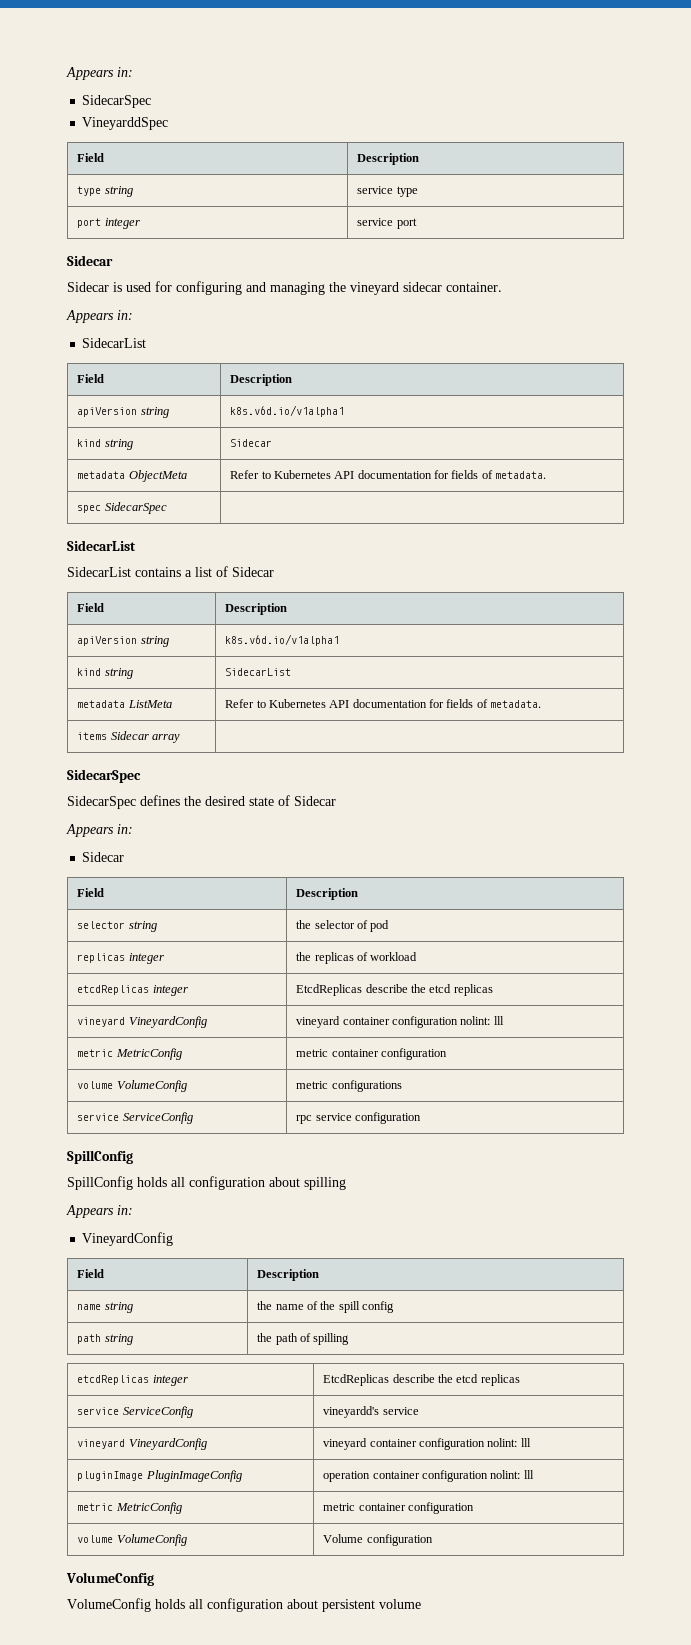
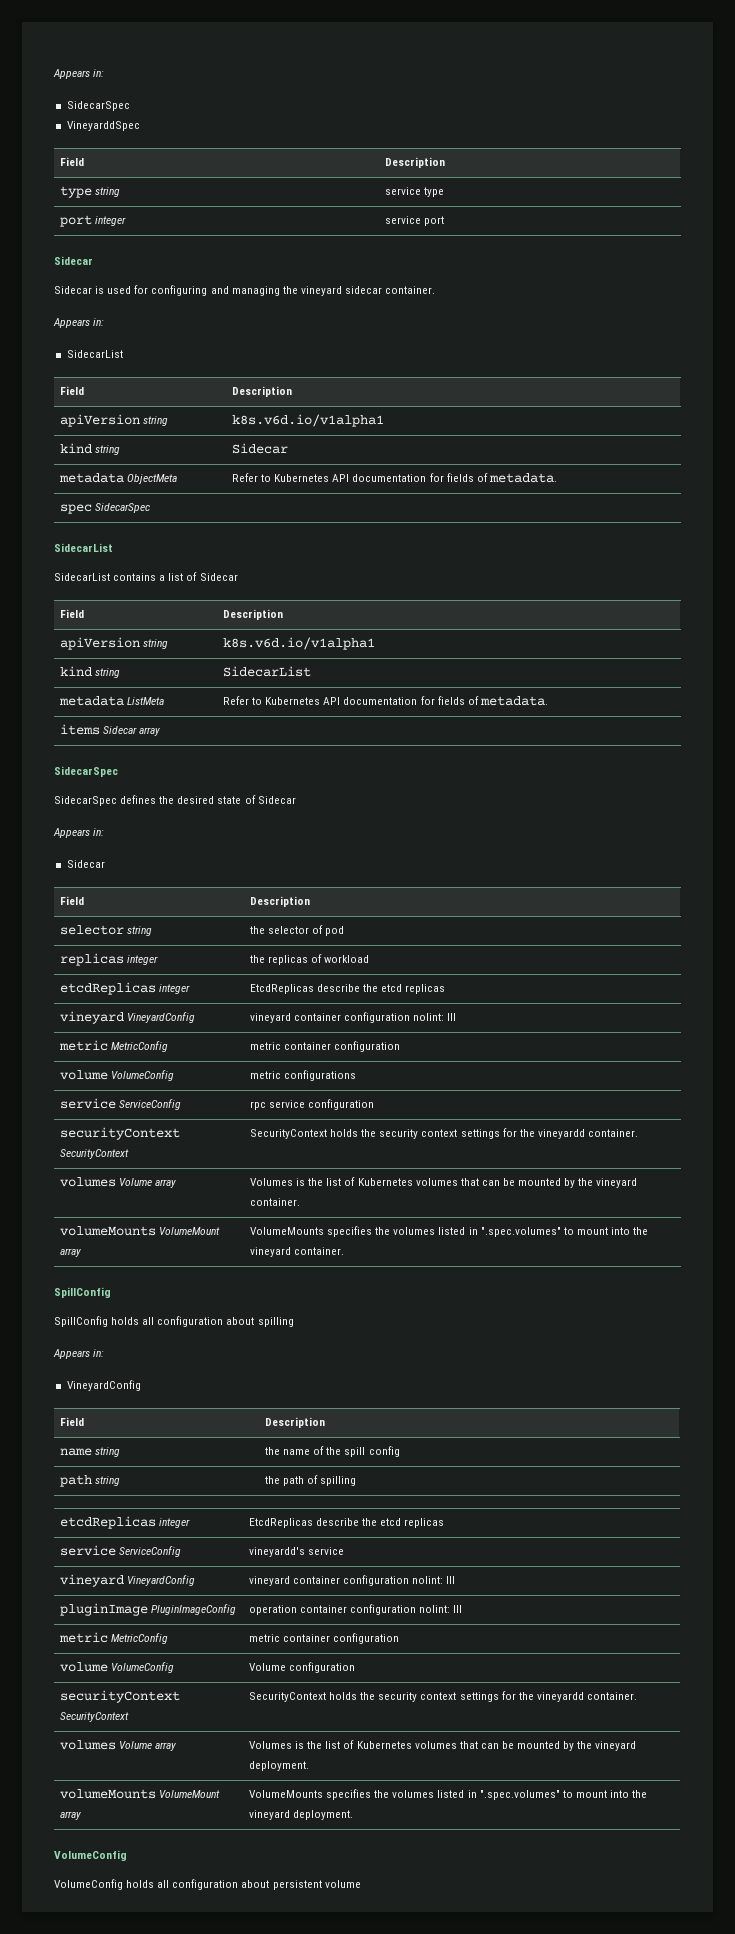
(421, 1118) none -> [60,1127,181,1140] [60,1149,130,1159] [250,1128,638,1139] [60,1177,177,1188] [250,1177,638,1188] [250,1198,301,1206] [60,1226,221,1236] [60,1248,82,1257] [250,1226,649,1237] [250,1247,345,1257] // securityContext SecurityContext | SecurityContext holds the security context settings for the vineyardd container. // volumes Volume array | Volumes is the list of Kubernetes volumes that can be mounted by the vineyard container. // volumeMounts VolumeMount array | VolumeMounts specifies the volumes listed in ".spec.volumes" to mount into the vineyard container.
(433, 1540) none -> [60,1690,181,1703] [60,1712,130,1722] [249,1691,637,1702] [60,1740,177,1751] [249,1740,637,1751] [249,1761,310,1771] [60,1789,221,1799] [60,1811,82,1820] [249,1789,648,1800] [249,1810,354,1820] // securityContext SecurityContext | SecurityContext holds the security context settings for the vineyardd container. // volumes Volume array | Volumes is the list of Kubernetes volumes that can be mounted by the vineyard deployment. // volumeMounts VolumeMount array | VolumeMounts specifies the volumes listed in ".spec.volumes" to mount into the vineyard deployment.

